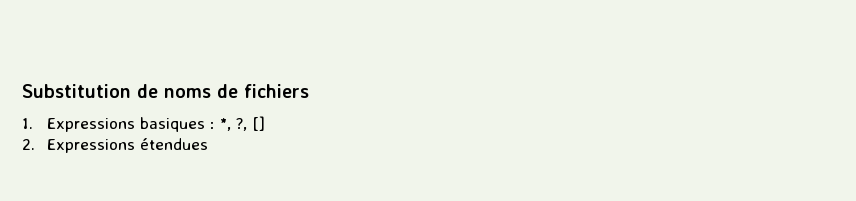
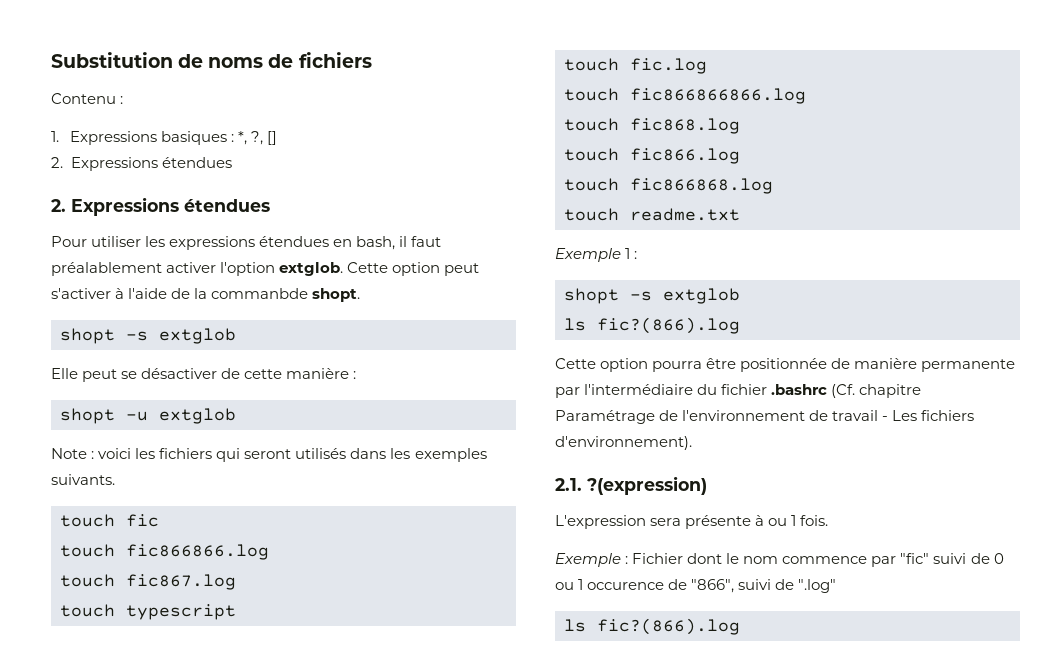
(309, 91) none -> [51,93,124,104] // Contenu :
(208, 144) none -> [51,197,270,216] [51,236,442,250] [51,262,480,276] [51,288,361,302] [60,328,236,344] [51,368,357,382] [60,408,236,424] [51,448,487,462] [51,474,115,485] [60,514,159,527] [60,544,269,560] [60,574,236,590] [60,604,236,620] [564,58,707,74] [564,88,806,104] [564,118,740,134] [564,148,740,164] [564,178,773,194] [564,208,740,221] [555,248,638,262] [564,288,740,304] [564,317,740,334] [555,358,1016,372] [555,384,922,398] [555,410,975,424] [555,436,692,450] [555,476,707,495] [555,515,829,529] [555,553,1004,567] [555,579,837,593] [564,618,740,635] // 2. Expressions étendues // Pour utiliser les expressions étendues en bash, il faut préalablement activer l'option extglob. Cette option peut s'activer à l'aide de la commanbde shopt. // shopt -s extglob // Elle peut se désactiver de cette manière : // shopt -u extglob // Note : voici les fichiers qui seront utilisés dans les exemples suivants. // touch fic // touch fic866866.log // touch fic867.log // touch typescript // touch fic.log // touch fic866866866.log // touch fic868.log // touch fic866.log // touch fic866868.log // touch readme.txt // Exemple 1 : // shopt -s extglob // ls fic?(866).log // Cette option pourra être positionnée de manière permanente par l'intermédiaire du fichier .bashrc (Cf. chapitre Paramétrage de l'environnement de travail - Les fichiers d'environnement). // 2.1. ?(expression) // L'expression sera présente à ou 1 fois. // Exemple : Fichier dont le nom commence par "fic" suivi de 0 ou 1 occurence de "866", suivi de ".log" // ls fic?(866).log

